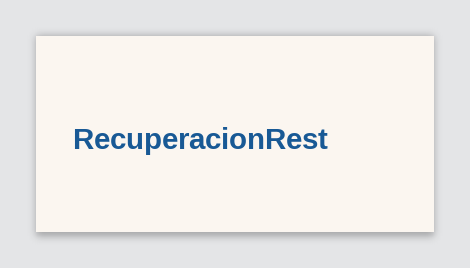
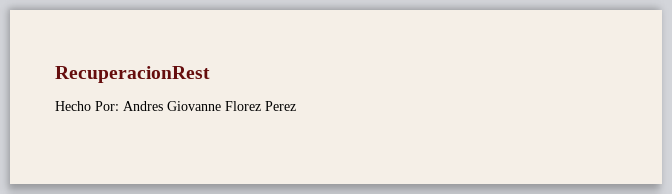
(328, 141) none -> [55,101,296,111] // Hecho Por: Andres Giovanne Florez Perez

